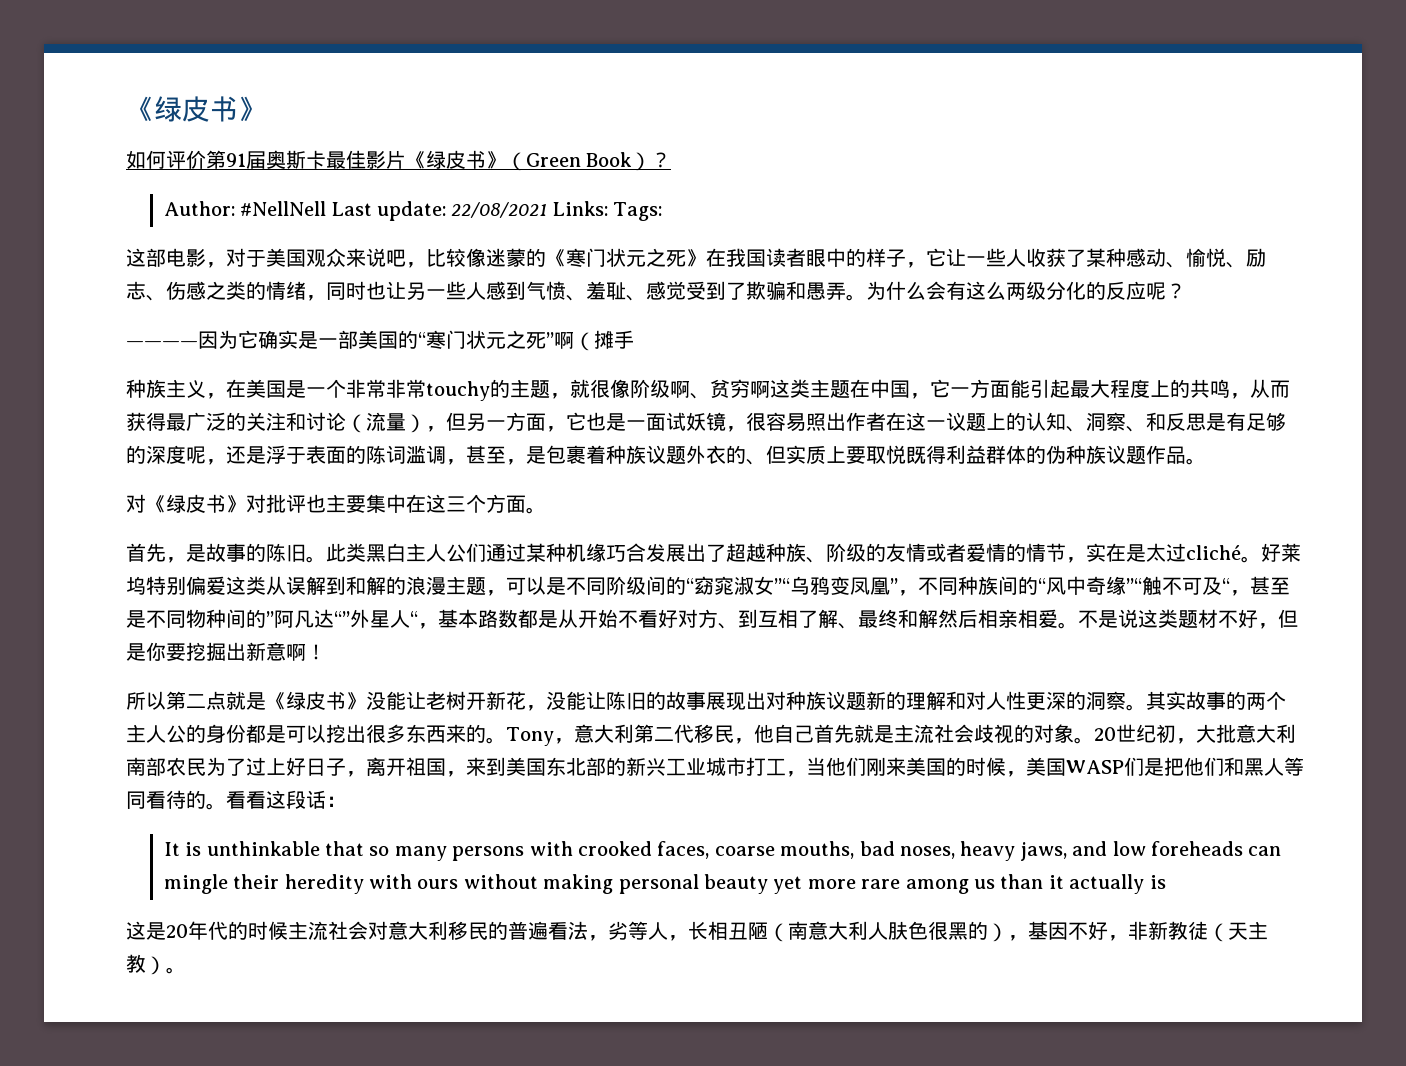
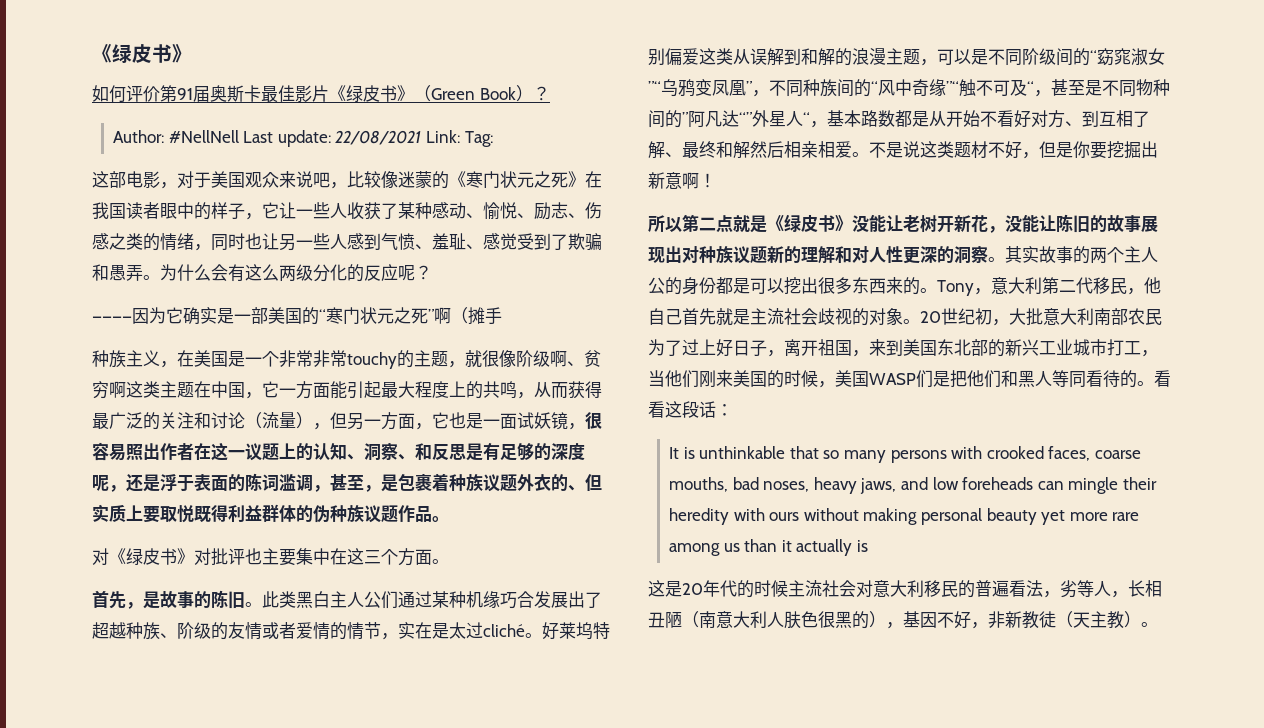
[552,201,663,221] Links: Tags: -> [425,130,493,147] Link: Tag:

